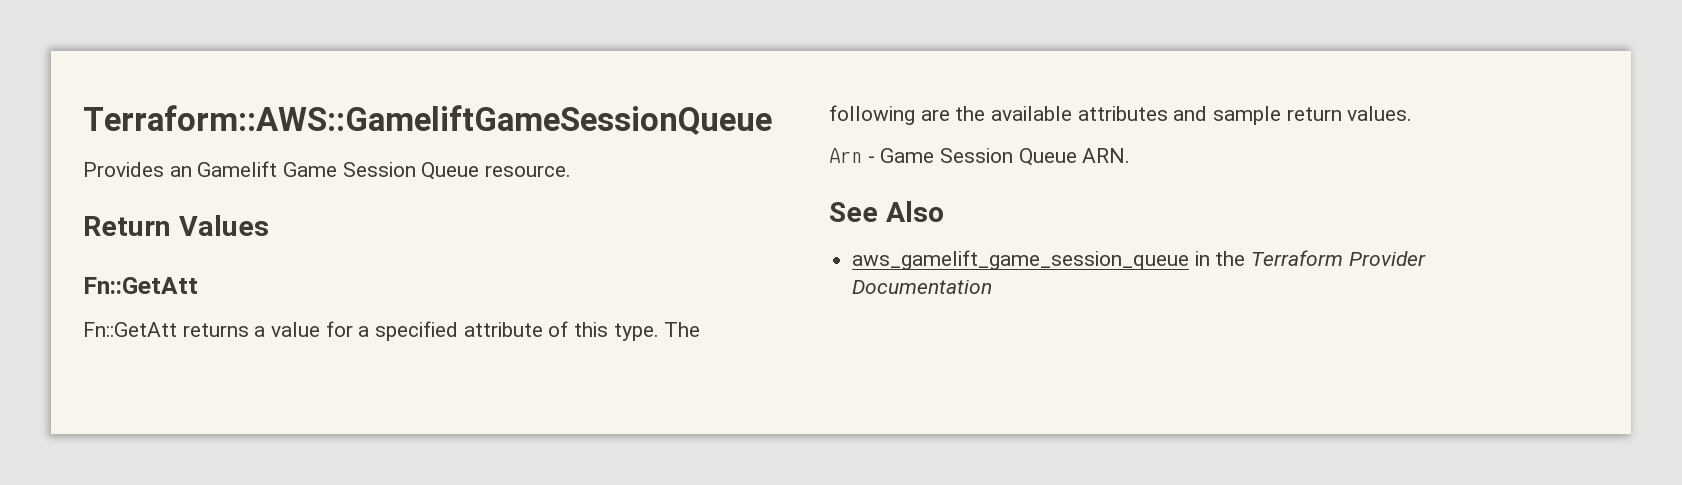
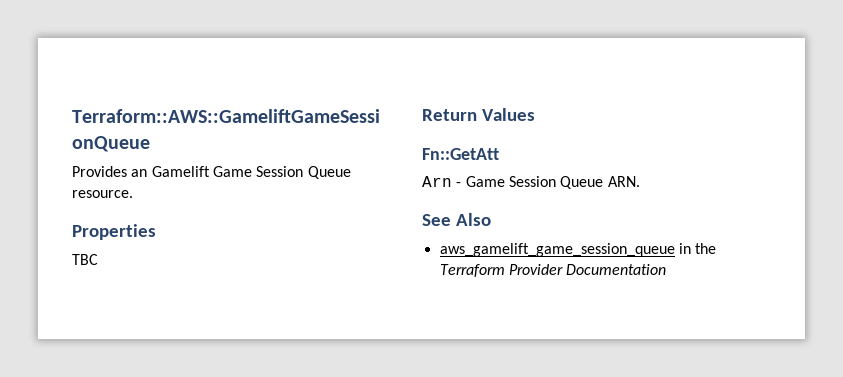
(572, 171) none -> [72,224,156,240] [72,254,98,265] // Properties // TBC
[83,321,701,341] [829,105,1413,125] // Fn::GetAtt returns a value for a specified attribute of this type. The following are the available attributes and sample return values. -> (499, 154) none

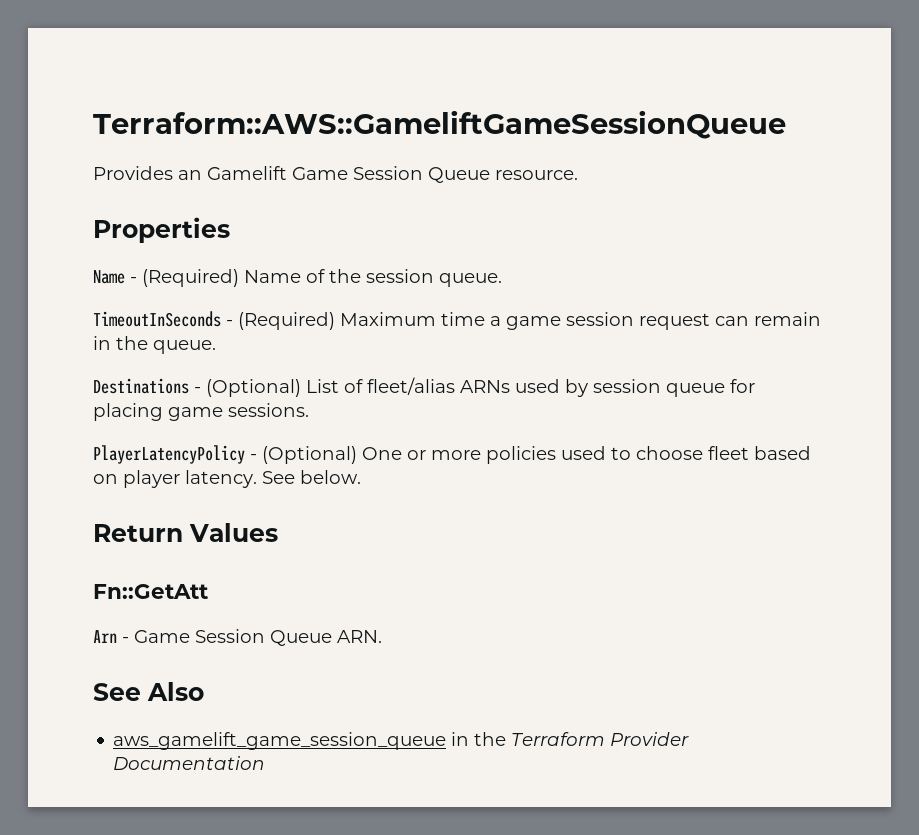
[72,254,98,265] TBC -> [93,269,502,287] [93,311,821,330] [93,336,216,354] [93,377,755,397] [93,403,309,421] [93,445,811,464] [93,470,361,488] Name - (Required) Name of the session queue. // TimeoutInSeconds - (Required) Maximum time a game session request can remain in the queue. // Destinations - (Optional) List of fleet/alias ARNs used by session queue for placing game sessions. // PlayerLatencyPolicy - (Optional) One or more policies used to choose fleet based on player latency. See below.

